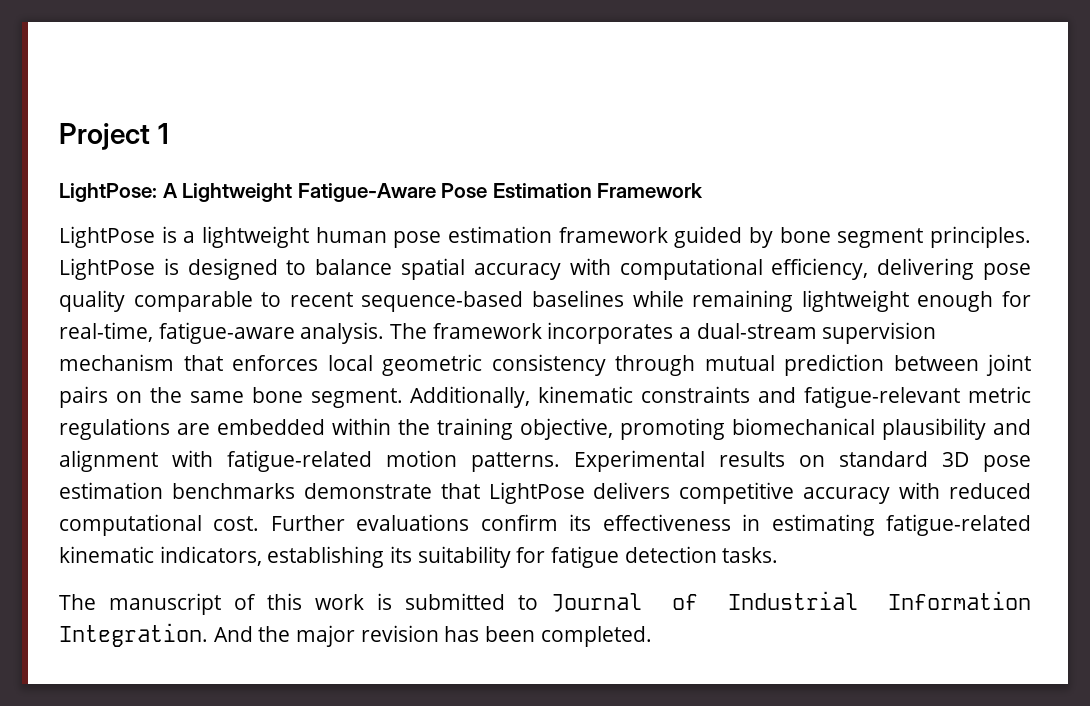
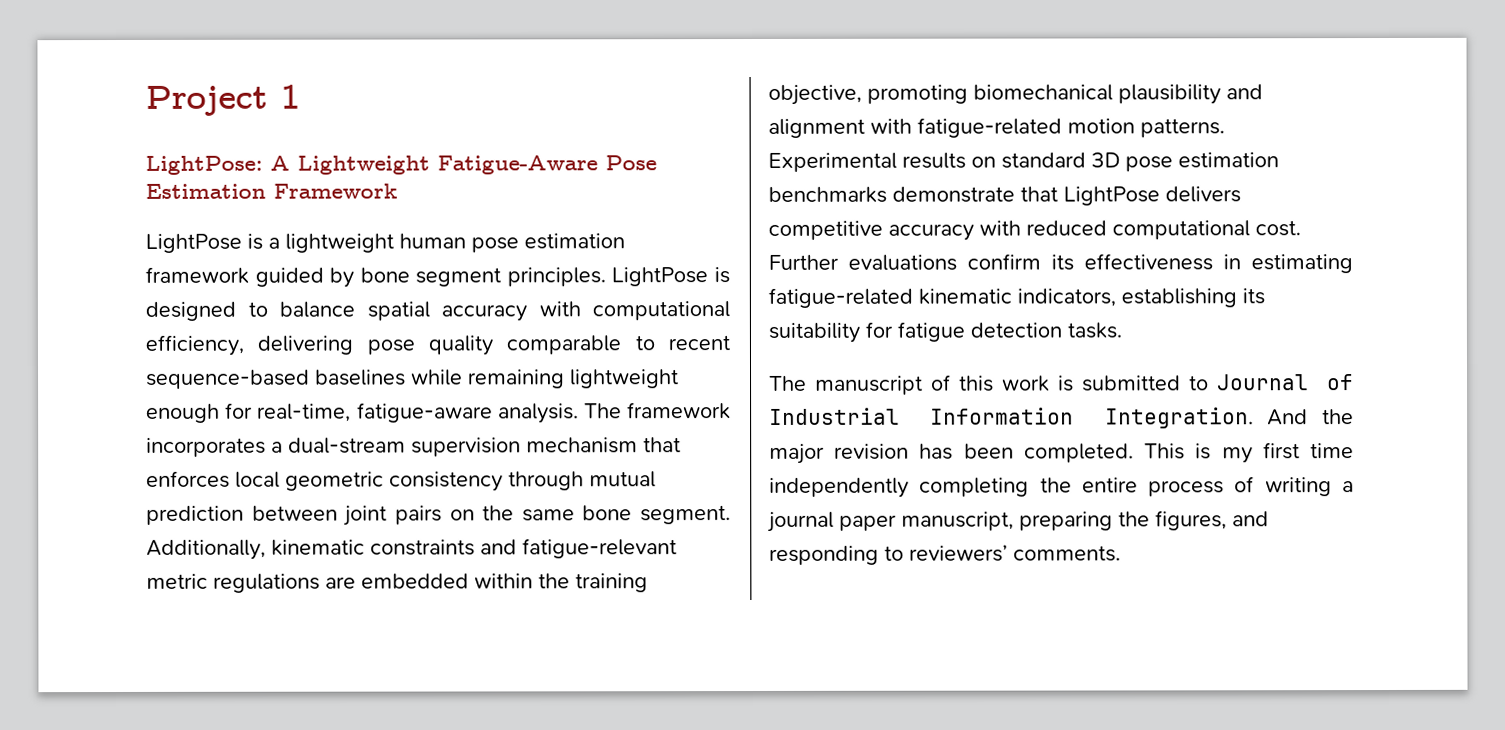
(652, 636) none -> [1144,442,1354,464] [769,476,1354,498] [767,510,1269,532] [769,544,1121,565] This is my first time independently completing the entire process of writing a journal paper manuscript, preparing the figures, and responding to reviewers’ comments.

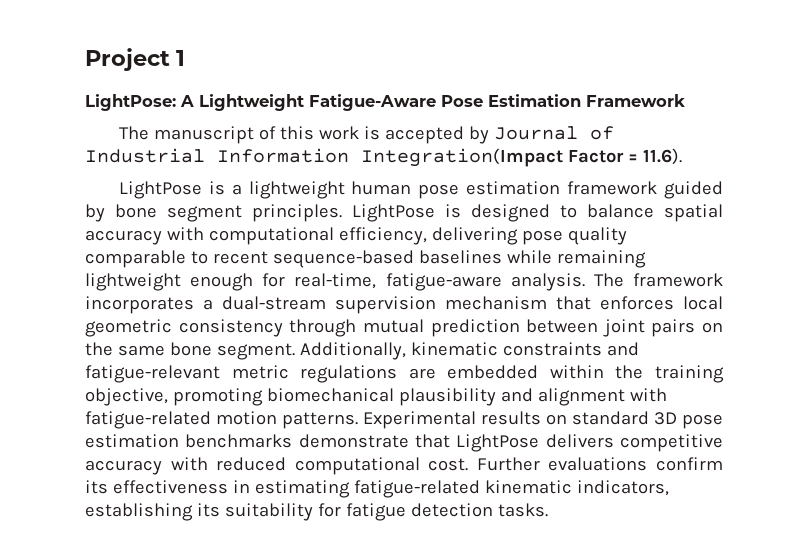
(398, 191) none -> [118,126,614,144] [85,148,682,167] // The manuscript of this work is accepted by Journal of Industrial Information Integration(Impact Factor = 11.6).
[769,374,1354,395] [769,407,1354,429] [769,442,1354,464] [769,476,1354,498] [767,510,1269,532] [769,544,1121,565] // The manuscript of this work is submitted to Journal of Industrial Information Integration. And the major revision has been completed. This is my first time independently completing the entire process of writing a journal paper manuscript, preparing the figures, and responding to reviewers’ comments. -> (548, 510) none

